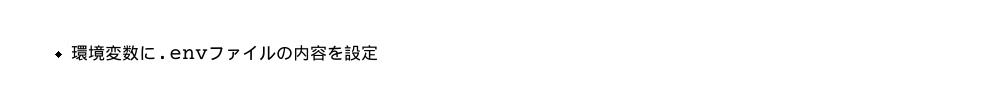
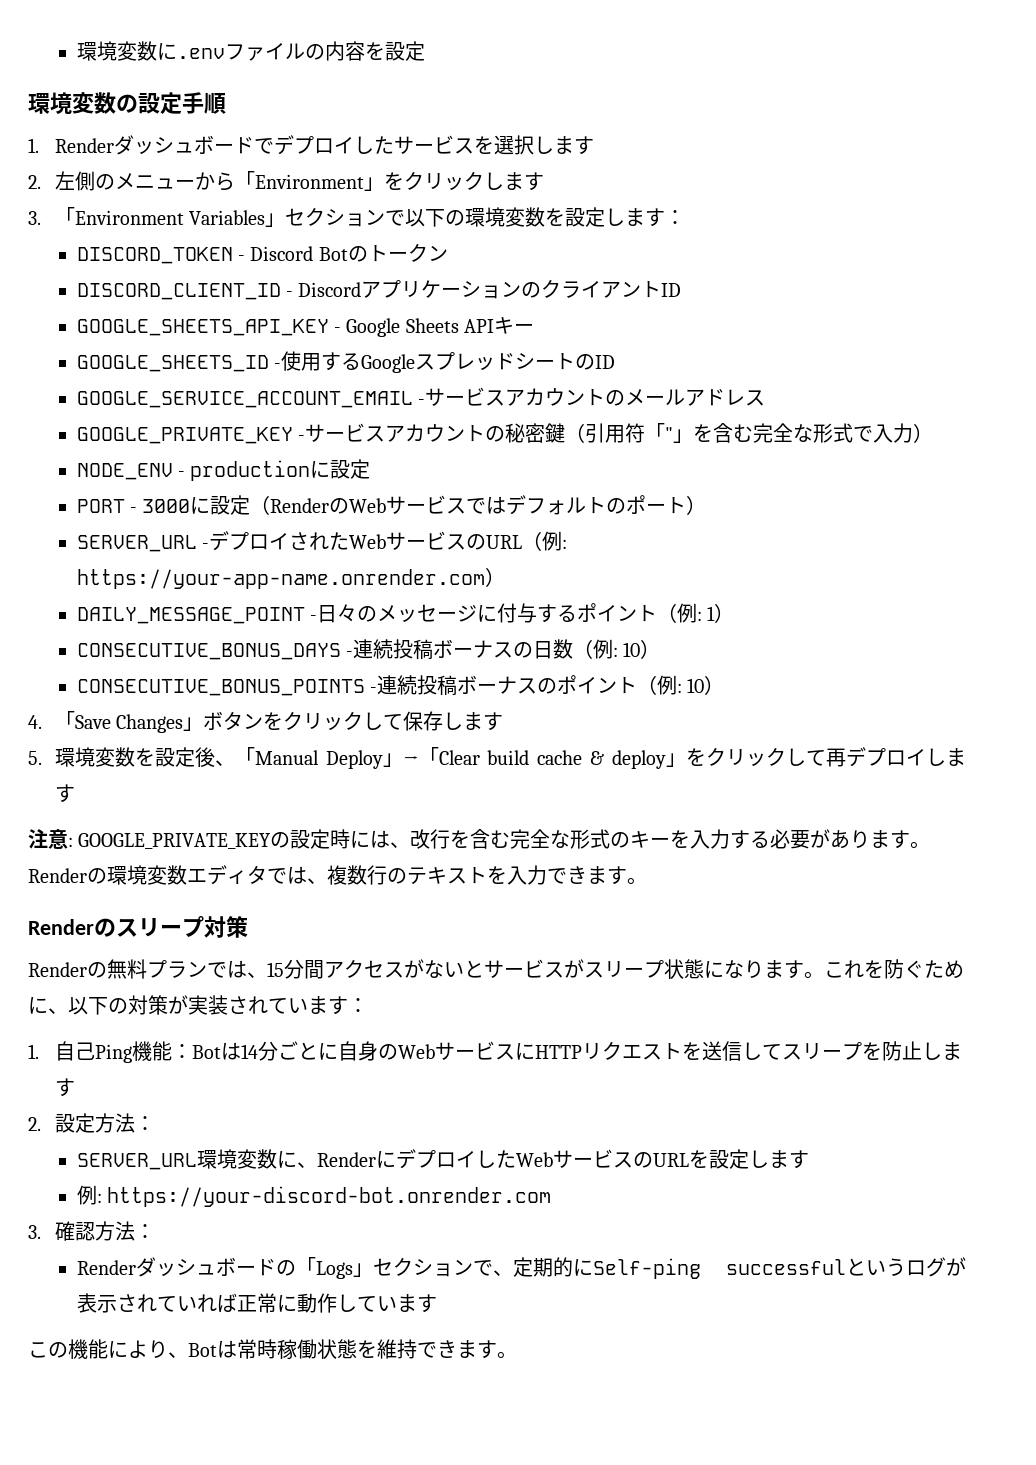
(379, 53) none -> [28,92,226,114] [28,135,594,155] [28,171,544,191] [28,207,686,227] [76,243,448,264] [76,279,682,300] [76,317,535,337] [76,351,616,373] [76,387,766,408] [76,423,934,444] [76,459,371,481] [76,495,707,515] [76,531,568,552] [76,567,505,589] [76,603,735,624] [76,639,661,660] [76,675,725,696] [28,711,504,733] [28,747,966,769] [54,784,75,803] [28,829,931,849] [28,865,647,885] [28,916,248,938] [28,959,964,979] [28,995,368,1015] [28,1041,962,1063] [54,1078,75,1097] [28,1113,155,1133] [76,1149,809,1170] [76,1185,552,1207] [28,1221,155,1241] [76,1257,966,1279] [76,1293,437,1313] [28,1339,517,1360] // 環境変数の設定手順 // 1. Renderダッシュボードでデプロイしたサービスを選択します // 2.左側のメニューから「Environment」をクリックします // 3.「Environment Variables」セクションで以下の環境変数を設定します： // DISCORD_TOKEN - Discord Botのトークン // DISCORD_CLIENT_ID - DiscordアプリケーションのクライアントID // GOOGLE_SHEETS_API_KEY - Google Sheets APIキー // GOOGLE_SHEETS_ID -使用するGoogleスプレッドシートのID // GOOGLE_SERVICE_ACCOUNT_EMAIL -サービスアカウントのメールアドレス // GOOGLE_PRIVATE_KEY -サービスアカウントの秘密鍵（引用符「"」を含む完全な形式で入力） // NODE_ENV - productionに設定 // PORT - 3000に設定（RenderのWebサービスではデフォルトのポート） // SERVER_URL -デプロイされたWebサービスのURL（例: https://your-app-name.onrender.com） // DAILY_MESSAGE_POINT -日々のメッセージに付与するポイント（例: 1） // CONSECUTIVE_BONUS_DAYS -連続投稿ボーナスの日数（例: 10） // CONSECUTIVE_BONUS_POINTS -連続投稿ボーナスのポイント（例: 10） // 4.「Save Changes」ボタンをクリックして保存します // 5.環境変数を設定後、「Manual Deploy」→「Clear build cache & deploy」をクリックして再デプロイします // 注意: GOOGLE_PRIVATE_KEYの設定時には、改行を含む完全な形式のキーを入力する必要があります。Renderの環境変数エディタでは、複数行のテキストを入力できます。 // Renderのスリープ対策 // Renderの無料プランでは、15分間アクセスがないとサービスがスリープ状態になります。これを防ぐために、以下の対策が実装されています： // 1.自己Ping機能：Botは14分ごとに自身のWebサービスにHTTPリクエストを送信してスリープを防止します // 2.設定方法： // SERVER_URL環境変数に、RenderにデプロイしたWebサービスのURLを設定します // 例: https://your-discord-bot.onrender.com // 3.確認方法： // Renderダッシュボードの「Logs」セクションで、定期的にSelf-ping successfulというログが表示されていれば正常に動作しています // この機能により、Botは常時稼働状態を維持できます。

